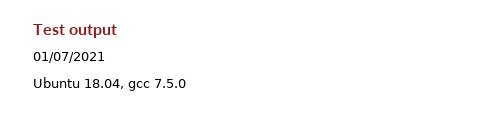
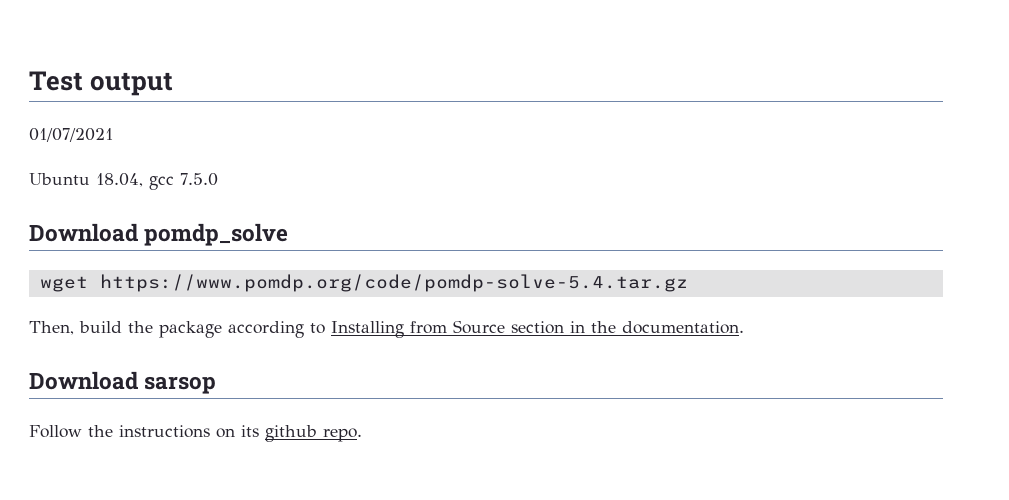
(186, 83) none -> [29,223,289,246] [39,274,688,292] [29,320,744,338] [29,371,217,394] [29,425,362,442] // Download pomdp_solve // wget https://www.pomdp.org/code/pomdp-solve-5.4.tar.gz // Then, build the package according to Installing from Source section in the documentation. // Download sarsop // Follow the instructions on its github repo.

